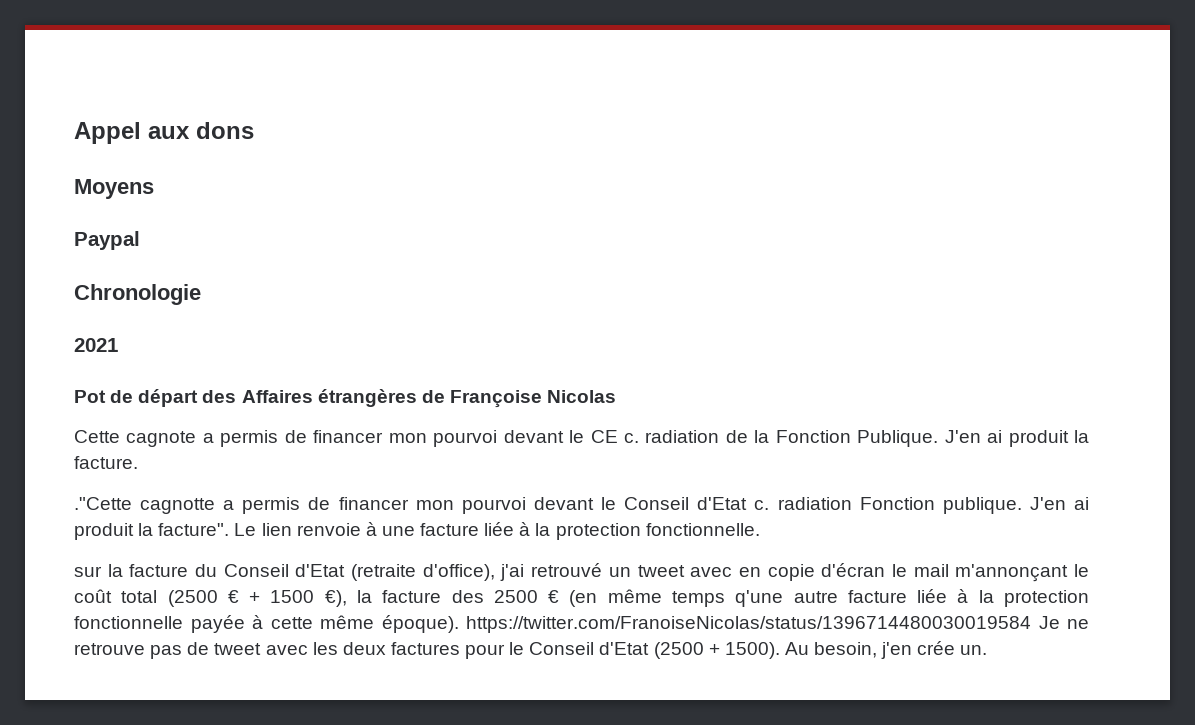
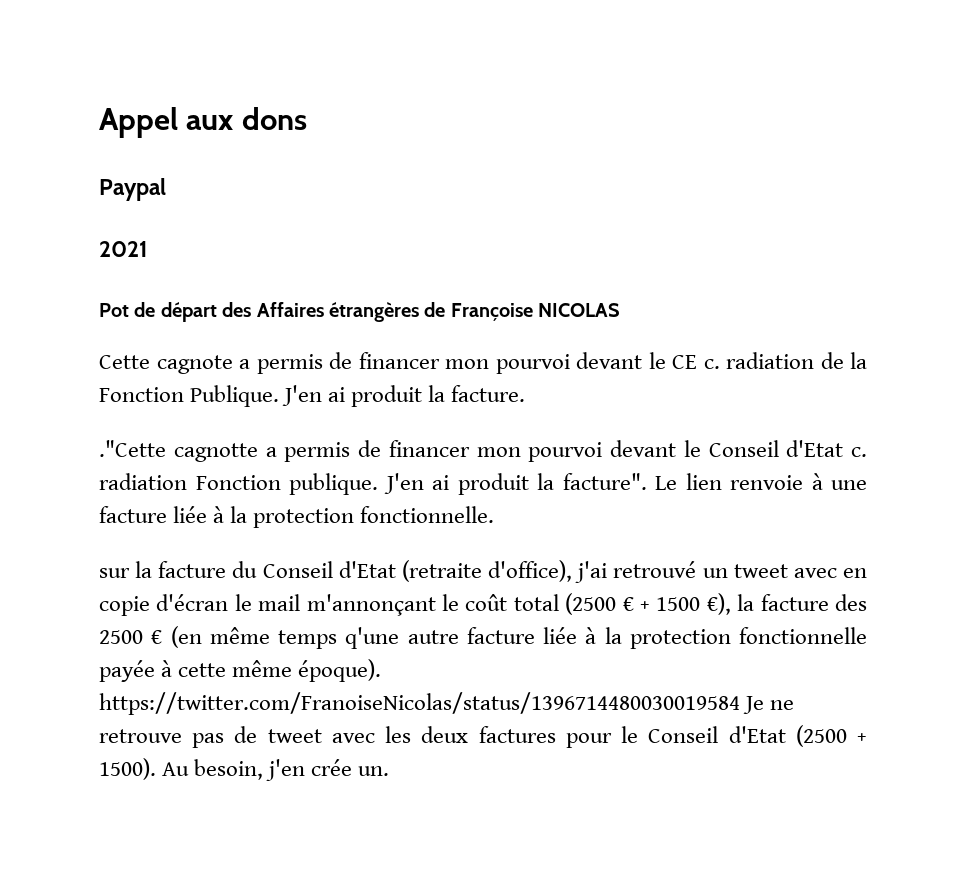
[74,179,154,199] // Moyens -> (307, 118) none
[74,284,201,305] // Chronologie -> (166, 189) none
[547,390,617,403] Nicolas -> [538,303,621,317] NICOLAS

